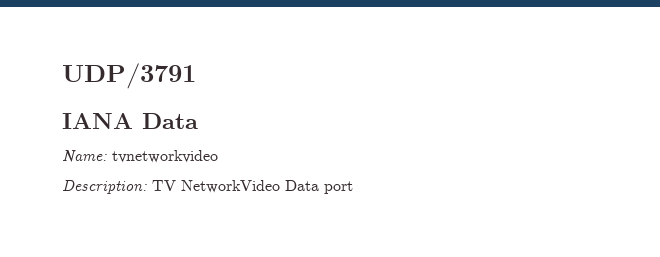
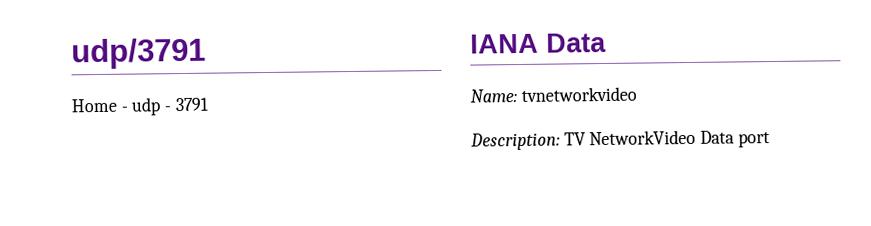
[62,63,196,89] UDP/3791 -> [71,37,206,70] [71,97,208,116] udp/3791 // Home - udp - 3791

